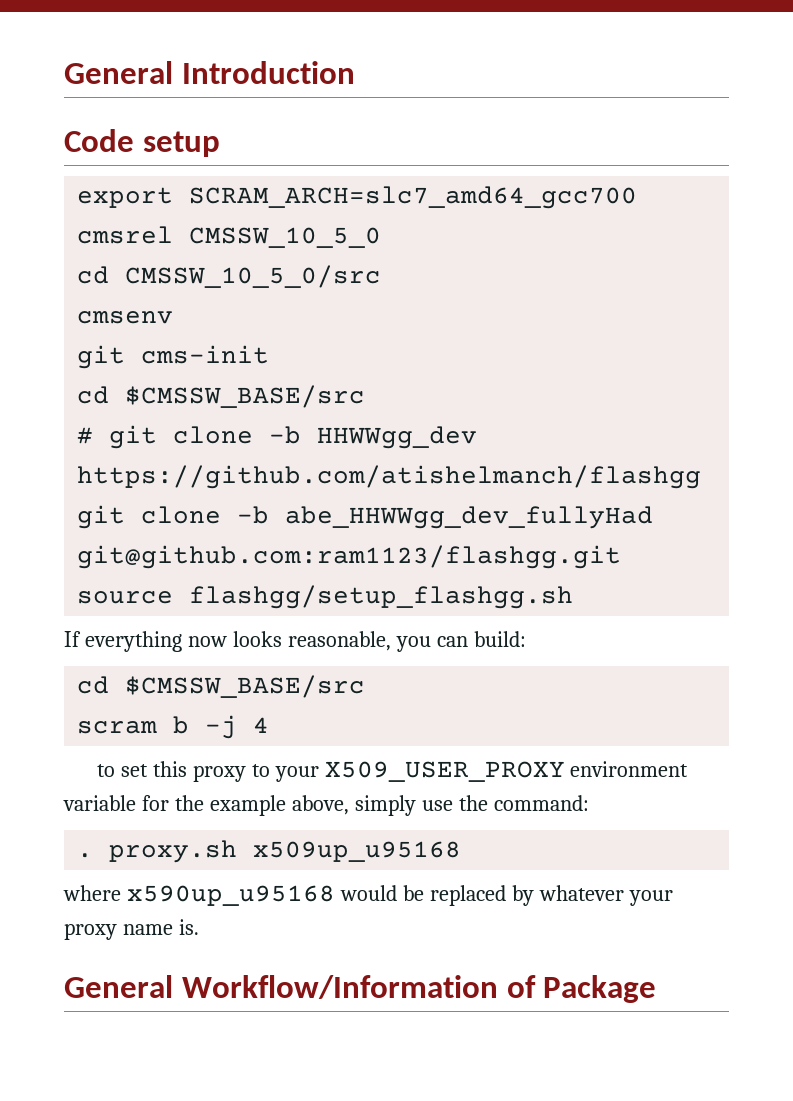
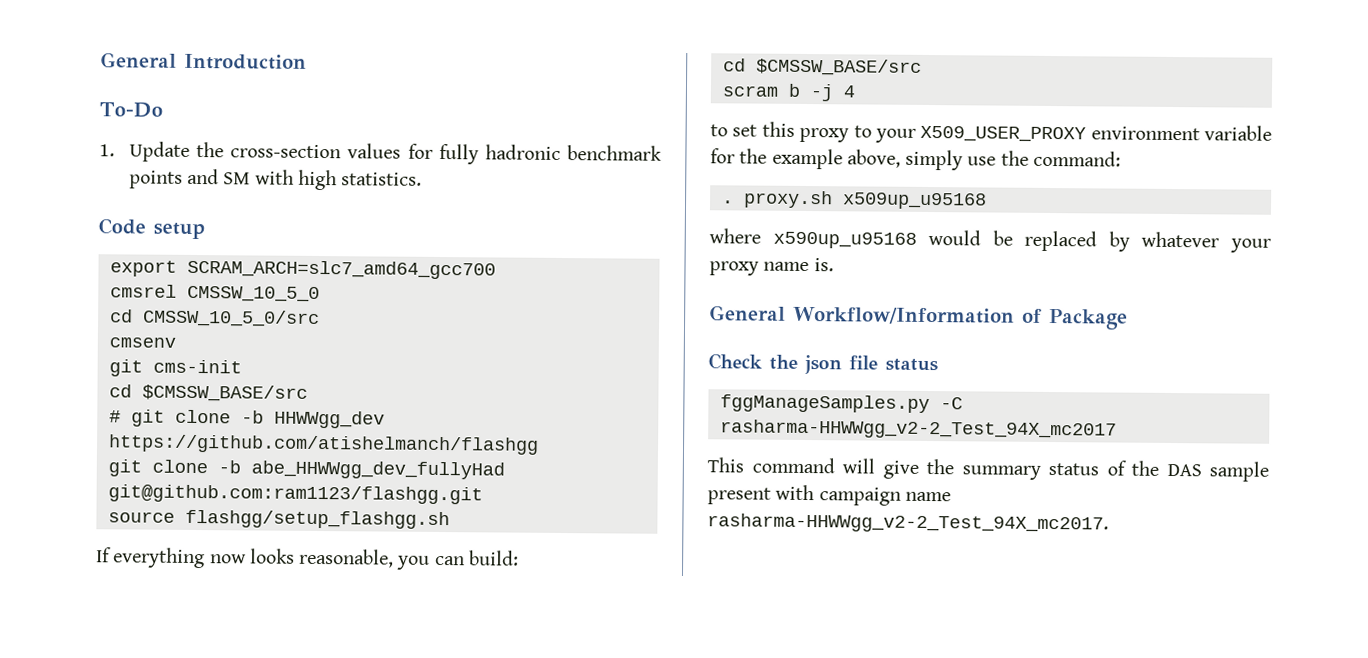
(355, 72) none -> [99,102,163,118] [99,141,662,165] [128,168,423,191] // To-Do // 1. Update the cross-section values for fully hadronic benchmark points and SM with high statistics.
(657, 989) none -> [708,353,938,375] [719,394,963,414] [719,419,1117,440] [707,457,1269,482] [707,484,951,506] [707,513,1109,534] // Check the json file status // fggManageSamples.py -C rasharma-HHWWgg_v2-2_Test_94X_mc2017 // This command will give the summary status of the DAS sample present with campaign name rasharma-HHWWgg_v2-2_Test_94X_mc2017.

